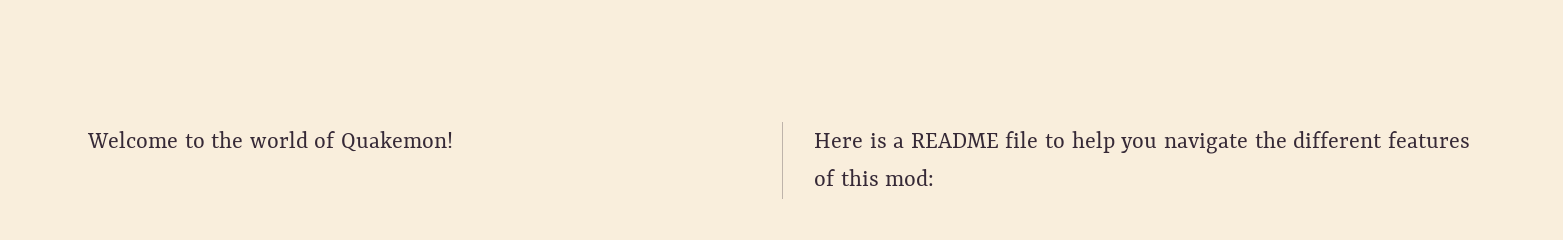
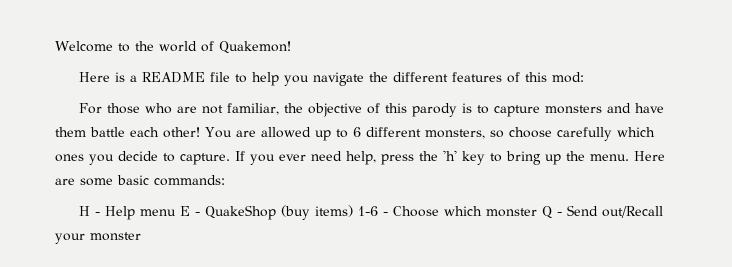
(935, 177) none -> [79,103,665,117] [55,127,655,141] [55,150,665,165] [55,175,225,186] [79,205,664,220] [55,232,141,244] // For those who are not familiar, the objective of this parody is to capture monsters and have them battle each other! You are allowed up to 6 different monsters, so choose carefully which ones you decide to capture. If you ever need help, press the 'h' key to bring up the menu. Here are some basic commands: // H - Help menu E - QuakeShop (buy items) 1-6 - Choose which monster Q - Send out/Recall your monster

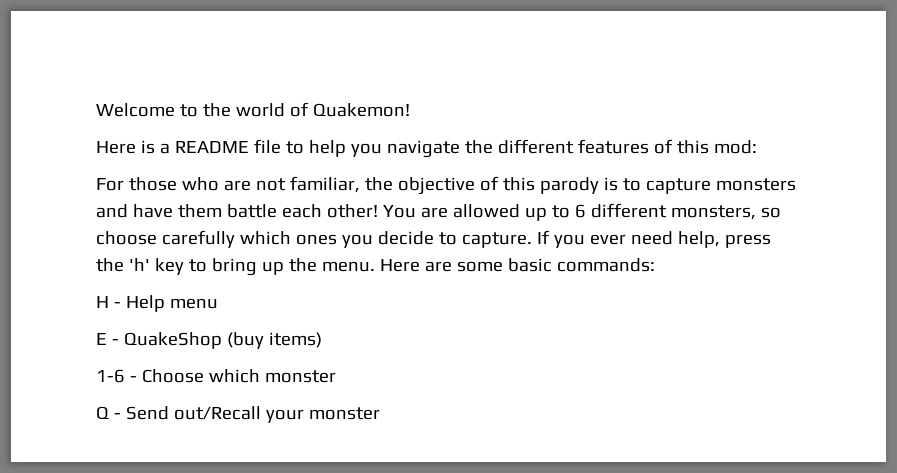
(177, 212) none -> (218, 303) //
(354, 211) none -> (322, 340) //
(538, 212) none -> (336, 376) //

